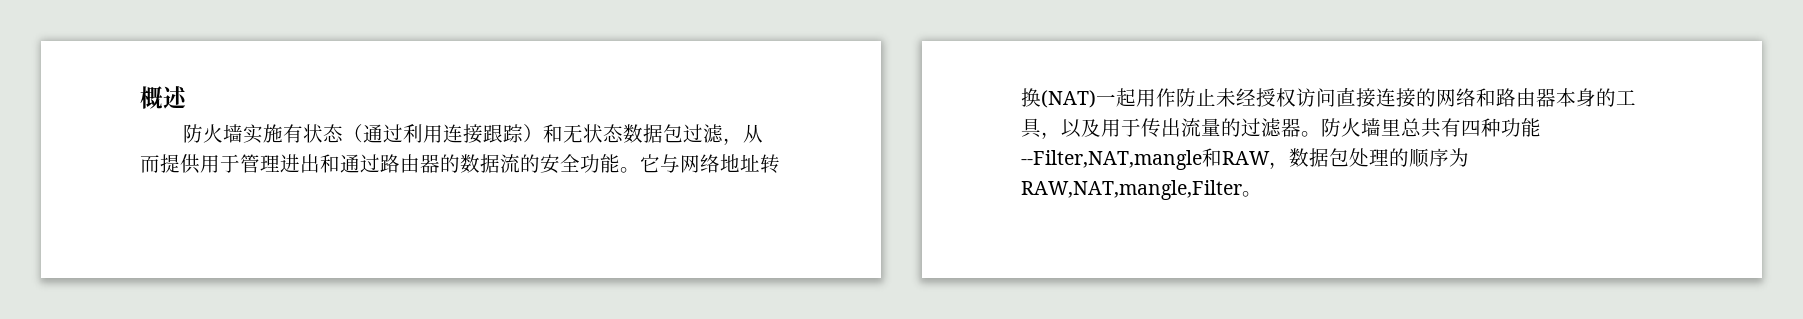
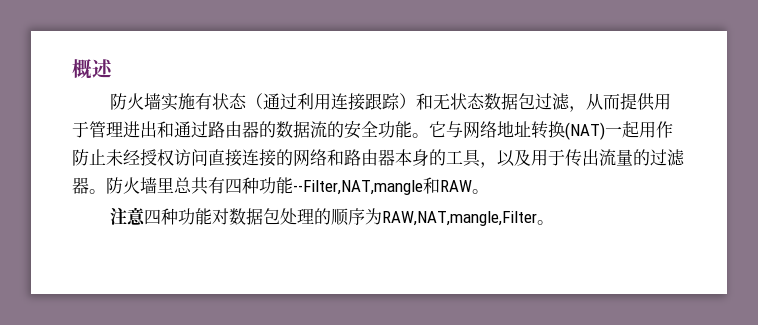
[1269,162,1289,169] ， -> [472,189,489,194] [110,207,230,226] 。 // 注意四种功能对

